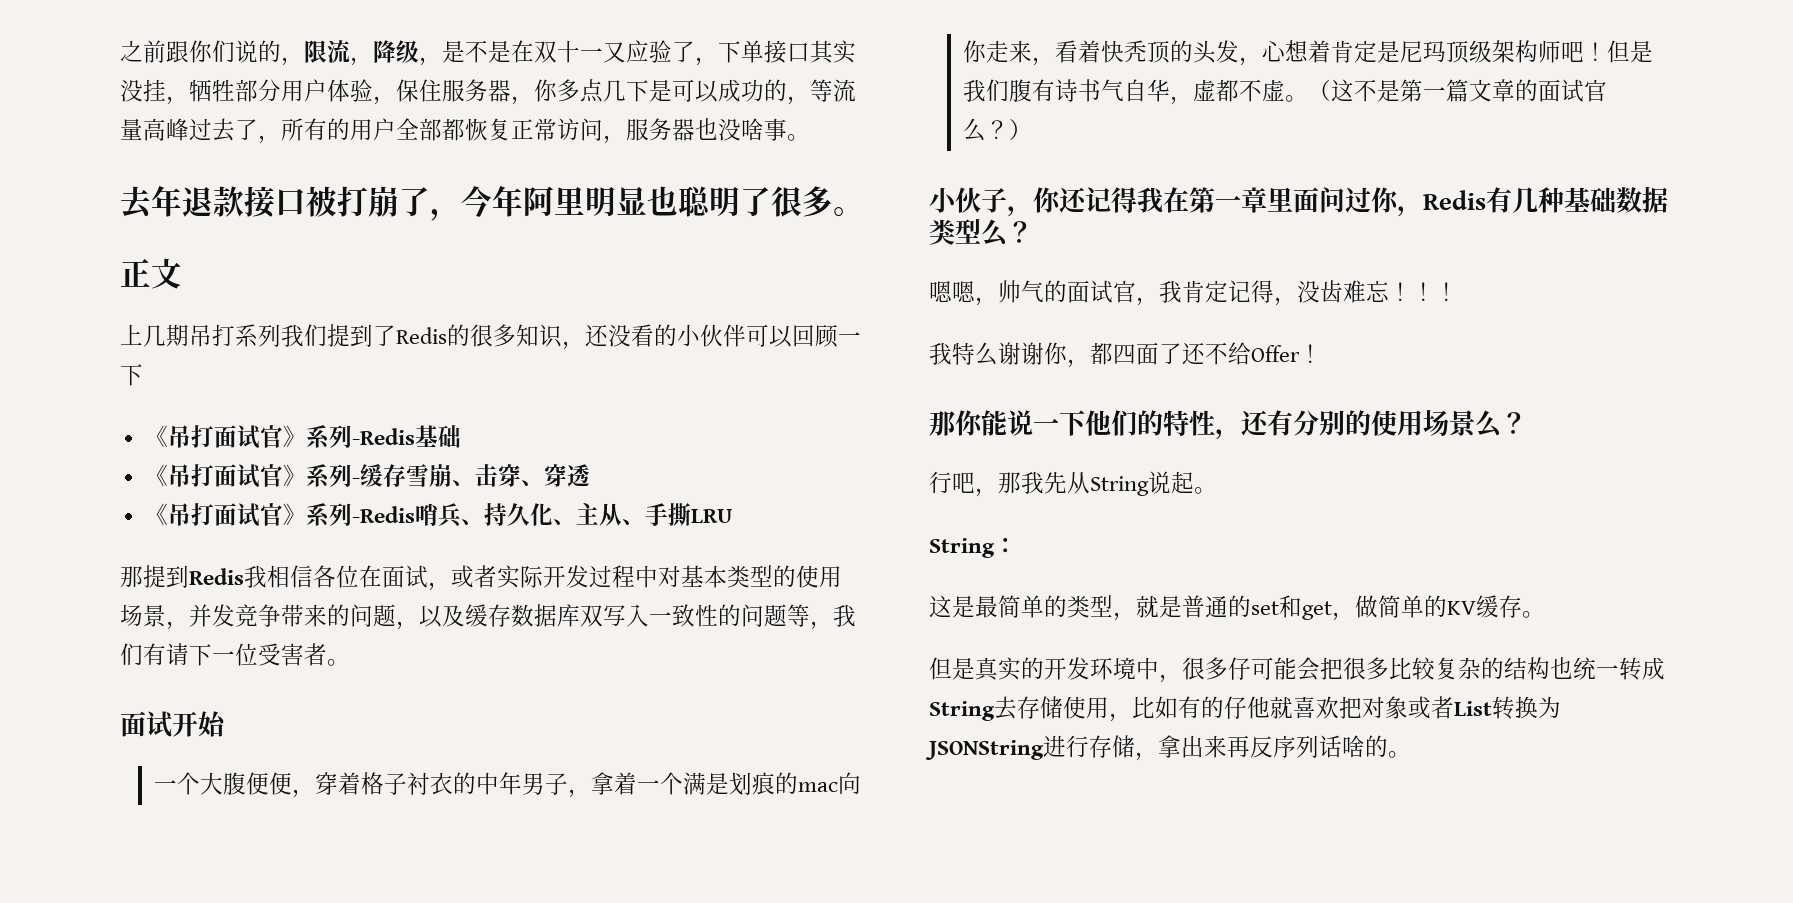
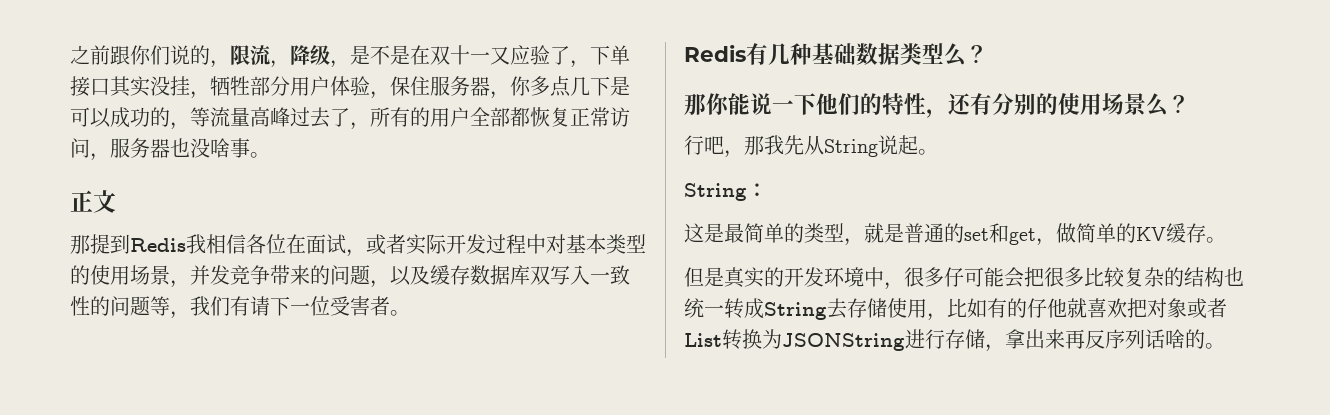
[120,186,864,221] [120,258,182,289] [120,324,861,350] [120,364,143,386] [144,425,461,449] [144,464,590,488] [144,503,732,527] 去年退款接口被打崩了，今年阿里明显也聪明了很多。 // 正文 // 上几期吊打系列我们提到了Redis的很多知识，还没看的小伙伴可以回顾一下 // 《吊打面试官》系列-Redis基础 // 《吊打面试官》系列-缓存雪崩、击穿、穿透 // 《吊打面试官》系列-Redis哨兵、持久化、主从、手撕LRU -> [70,190,116,213] 正文
[120,711,226,738] [154,772,862,798] [963,40,1654,66] [963,79,1608,105] [963,118,1033,142] [929,187,1423,217] 面试开始 // 一个大腹便便，穿着格子衬衣的中年男子，拿着一个满是划痕的mac向你走来，看着快秃顶的头发，心想着肯定是尼玛顶级架构师吧！但是我们腹有诗书气自华，虚都不虚。（这不是第一篇文章的面试官么？） // 小伙子，你还记得我在第一章里面问过你， -> (410, 313) none
[929,280,1458,306] [929,342,1322,368] // 嗯嗯，帅气的面试官，我肯定记得，没齿难忘！！！ // 我特么谢谢你，都四面了还不给Offer！ -> (988, 54) none

